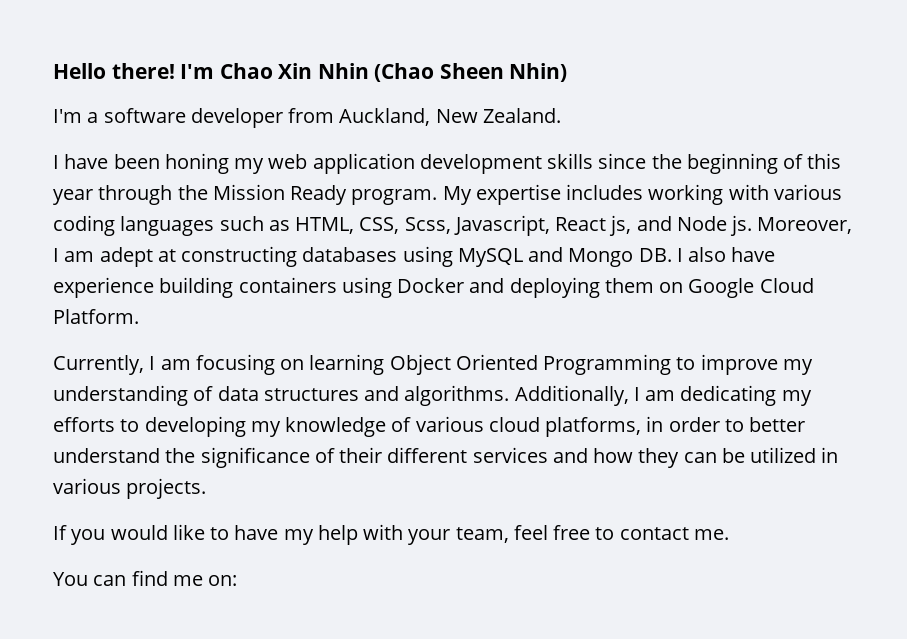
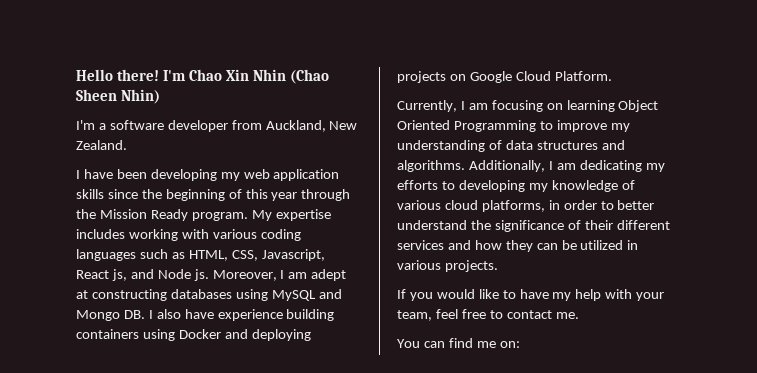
[164,153,229,174] honing -> [150,169,217,181] developing
[419,154,542,174] development -> (340, 175) none
[404,217,451,234] Scss, -> (258, 255) none
[604,278,654,293] them -> [397,71,446,83] projects

